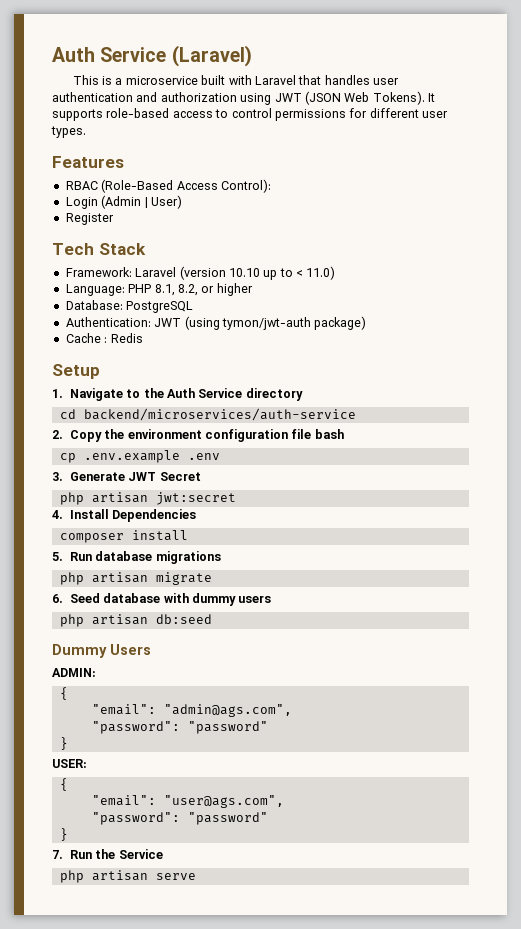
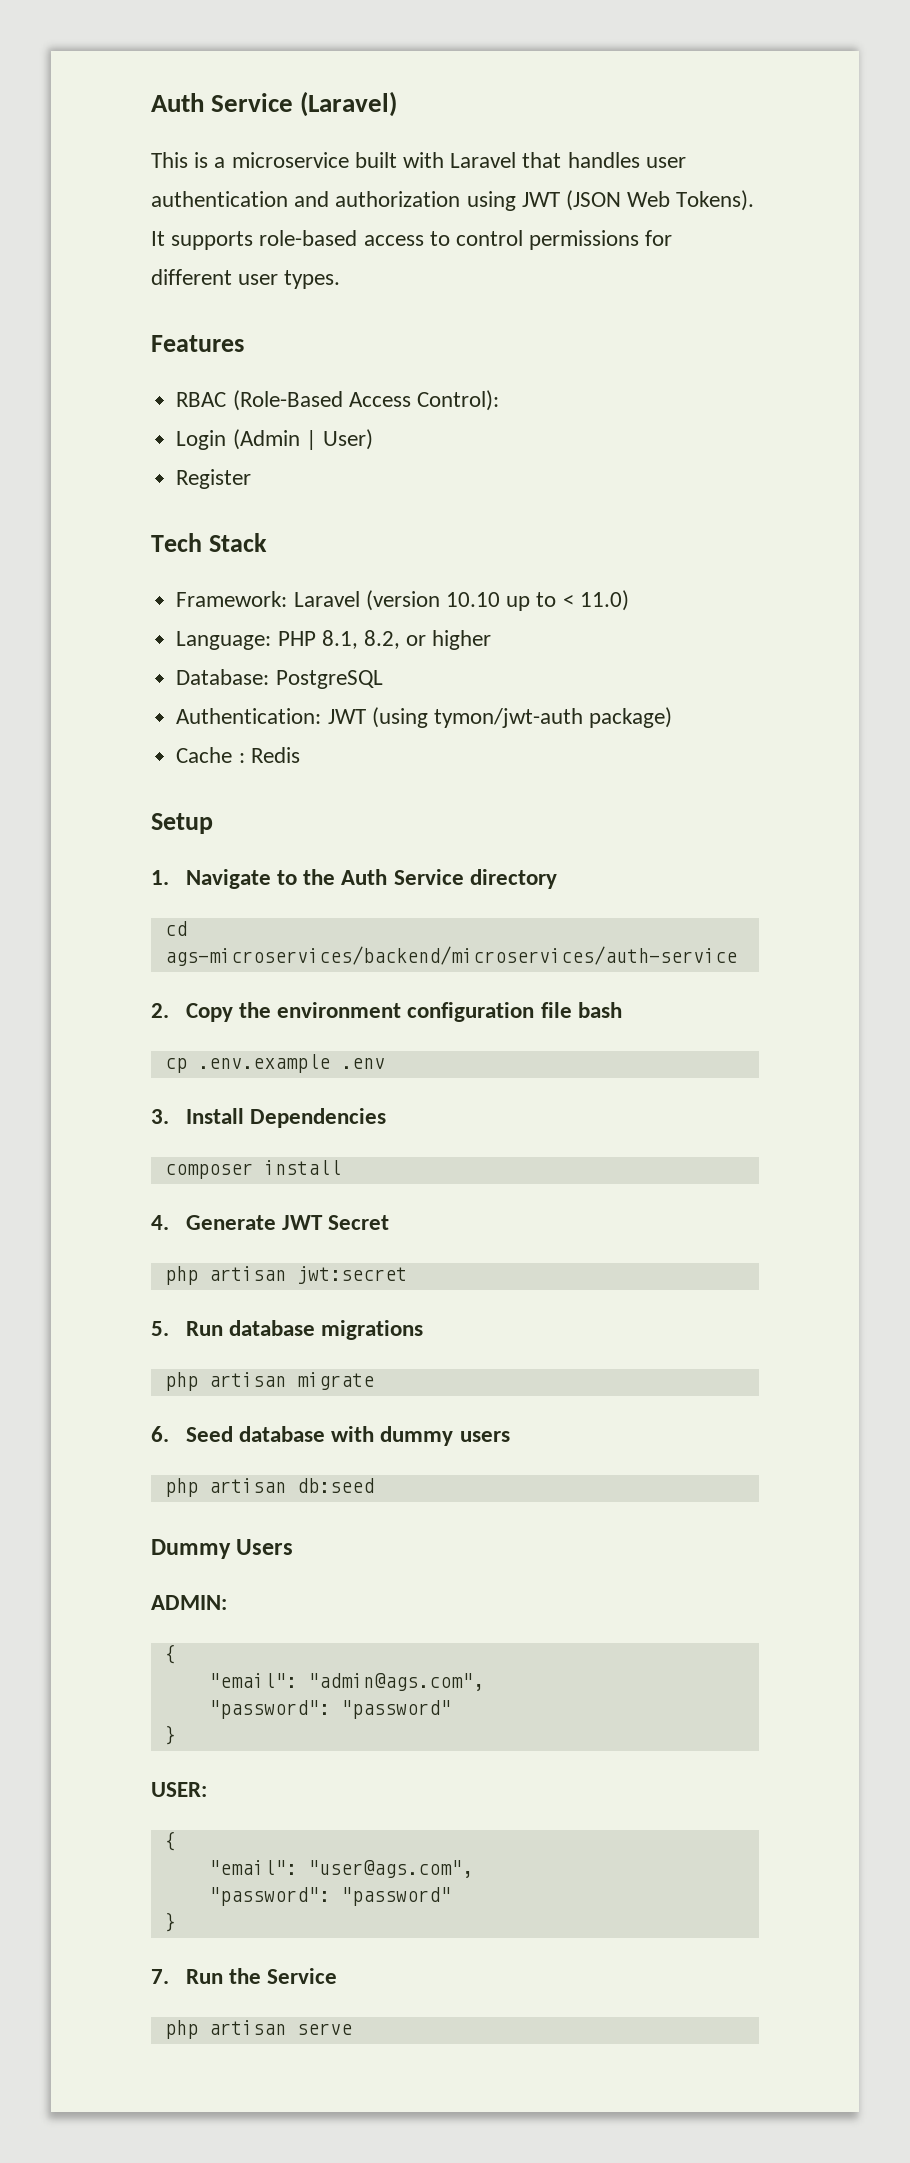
[83,408,356,421] backend/microservices/auth-service -> [164,946,737,966] ags-microservices/backend/microservices/auth-service
(63, 476) none -> [185,1108,386,1128] [164,1160,341,1179] [151,1215,169,1230] Install Dependencies // composer install // 4.
[52,509,197,522] [59,530,188,543] // 4. Install Dependencies // composer install -> (407, 1275) none

